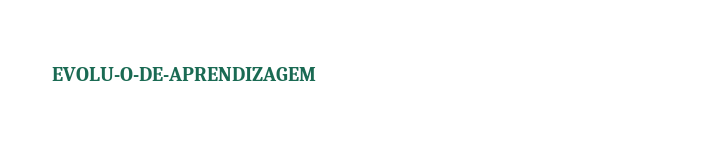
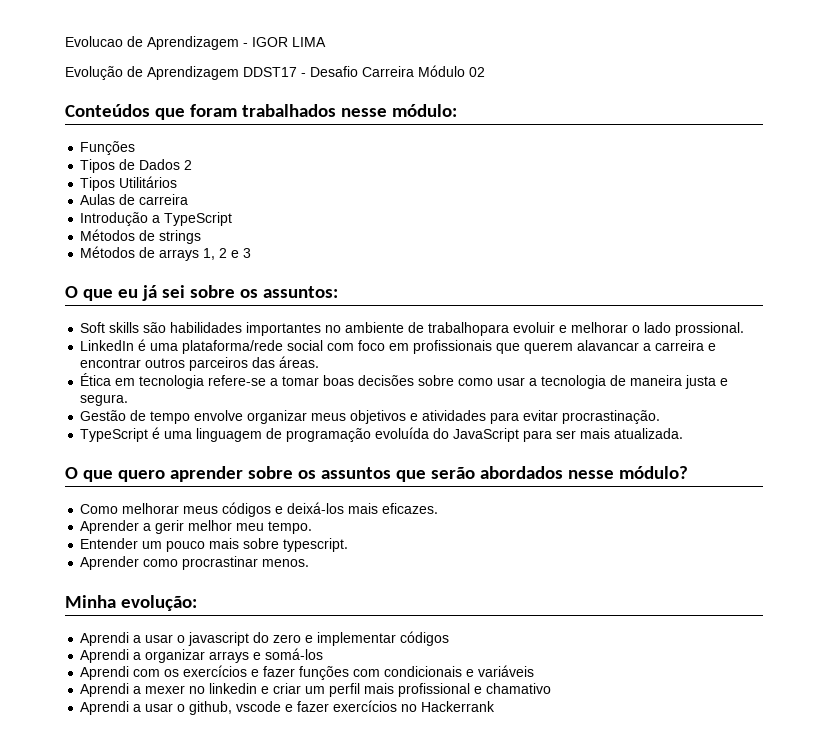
[52,67,316,81] EVOLU-O-DE-APRENDIZAGEM -> [65,36,326,50] [65,65,485,80] [65,104,457,120] [80,141,136,155] [80,159,193,173] [80,176,178,191] [80,194,189,205] [80,212,233,226] [80,229,202,244] [80,246,252,261] [65,285,338,301] [80,322,745,336] [80,339,717,354] [80,356,320,371] [80,373,729,389] [80,394,129,406] [80,410,661,424] [80,427,684,442] [65,466,688,482] [80,502,439,517] [80,520,313,534] [80,538,349,552] [80,556,310,570] [65,595,197,611] [80,631,450,646] [80,648,324,663] [80,665,535,680] [80,683,552,697] [80,700,496,715] Evolucao de Aprendizagem - IGOR LIMA // Evolução de Aprendizagem DDST17 - Desafio Carreira Módulo 02 // Conteúdos que foram trabalhados nesse módulo: // Funções // Tipos de Dados 2 // Tipos Utilitários // Aulas de carreira // Introdução a TypeScript // Métodos de strings // Métodos de arrays 1, 2 e 3 // O que eu já sei sobre os assuntos: // Soft skills são habilidades importantes no ambiente de trabalhopara evoluir e melhorar o lado prossional. // LinkedIn é uma plataforma/rede social com foco em profissionais que querem alavancar a carreira e encontrar outros parceiros das áreas. // Ética em tecnologia refere-se a tomar boas decisões sobre como usar a tecnologia de maneira justa e segura. // Gestão de tempo envolve organizar meus objetivos e atividades para evitar procrastinação. // TypeScript é uma linguagem de programação evoluída do JavaScript para ser mais atualizada. // O que quero aprender sobre os assuntos que serão abordados nesse módulo? // Como melhorar meus códigos e deixá-los mais eficazes. // Aprender a gerir melhor meu tempo. // Entender um pouco mais sobre typescript. // Aprender como procrastinar menos. // Minha evolução: // Aprendi a usar o javascript do zero e implementar códigos // Aprendi a organizar arrays e somá-los // Aprendi com os exercícios e fazer funções com condicionais e variáveis // Aprendi a mexer no linkedin e criar um perfil mais profissional e chamativo // Aprendi a usar o github, vscode e fazer exercícios no Hackerrank

